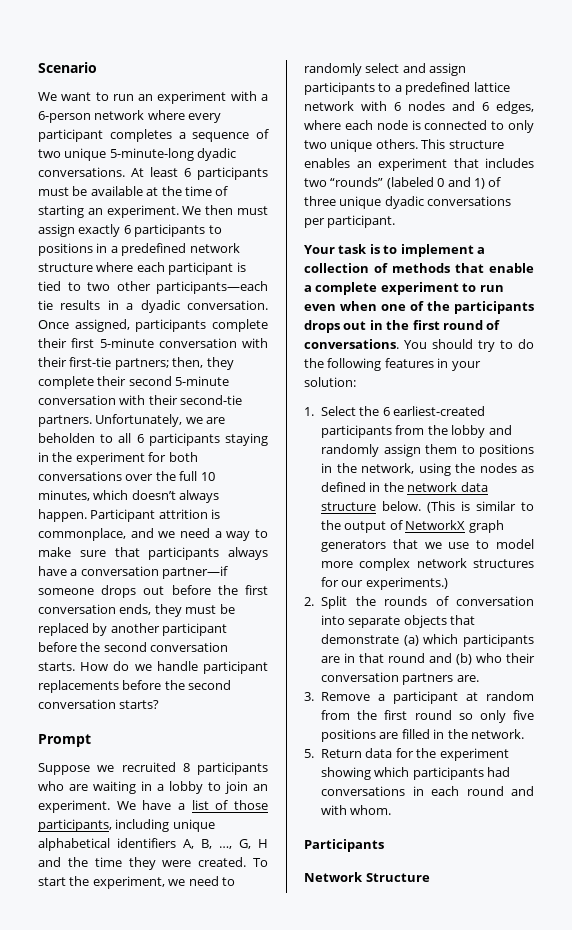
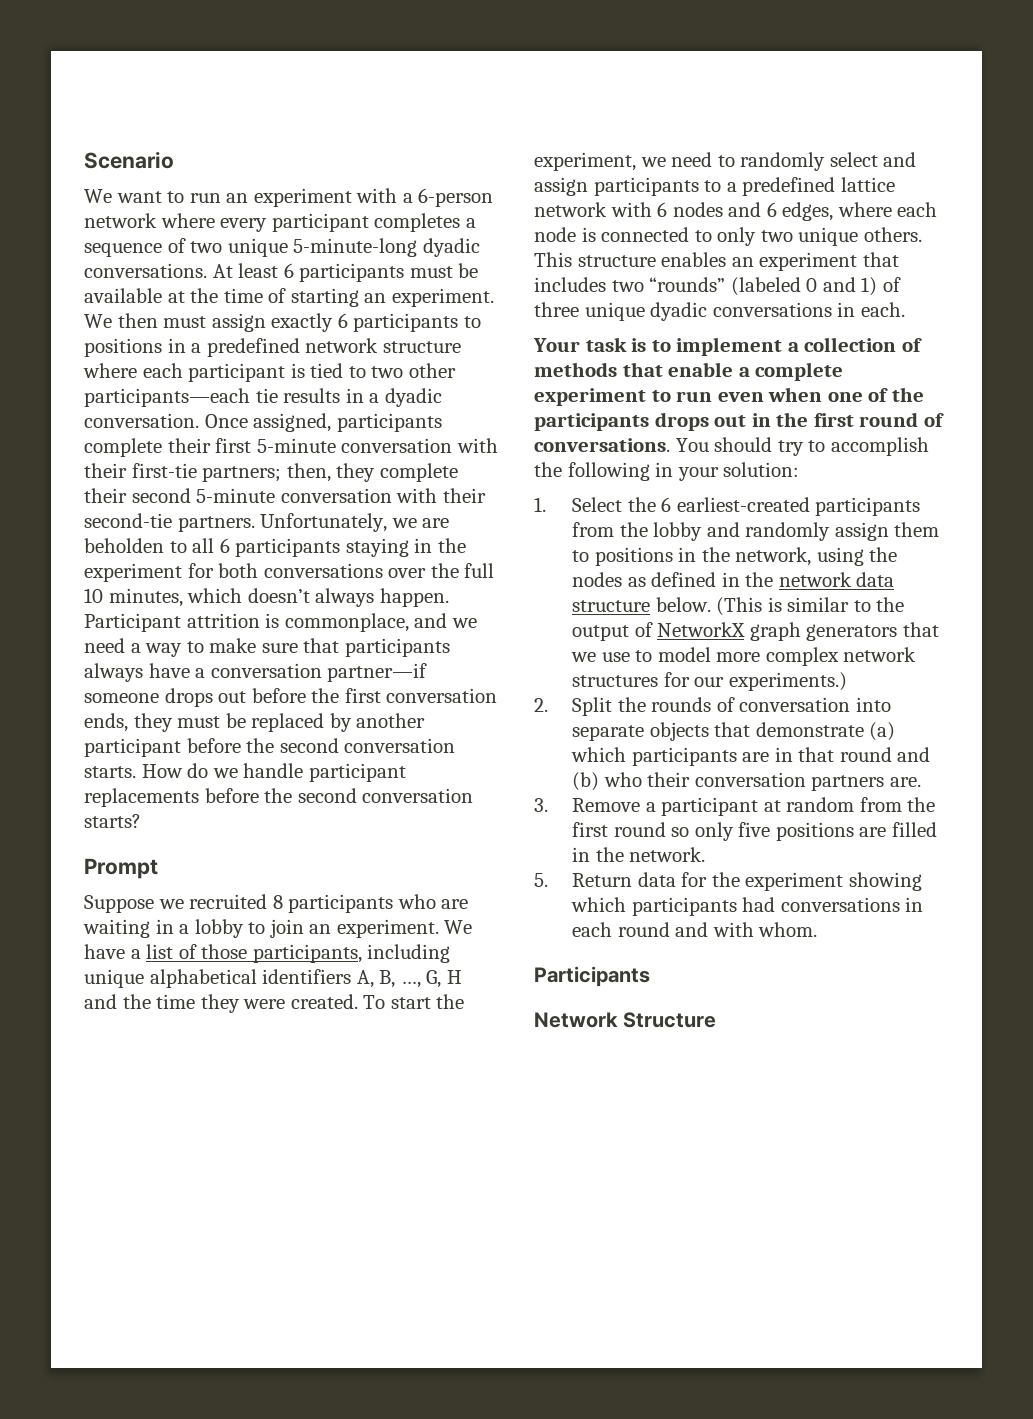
[304,215,396,228] per participant. -> [837,302,905,317] in each.
[518,339,534,349] do -> [830,437,929,456] accomplish
[384,358,434,368] features -> (650, 471) none

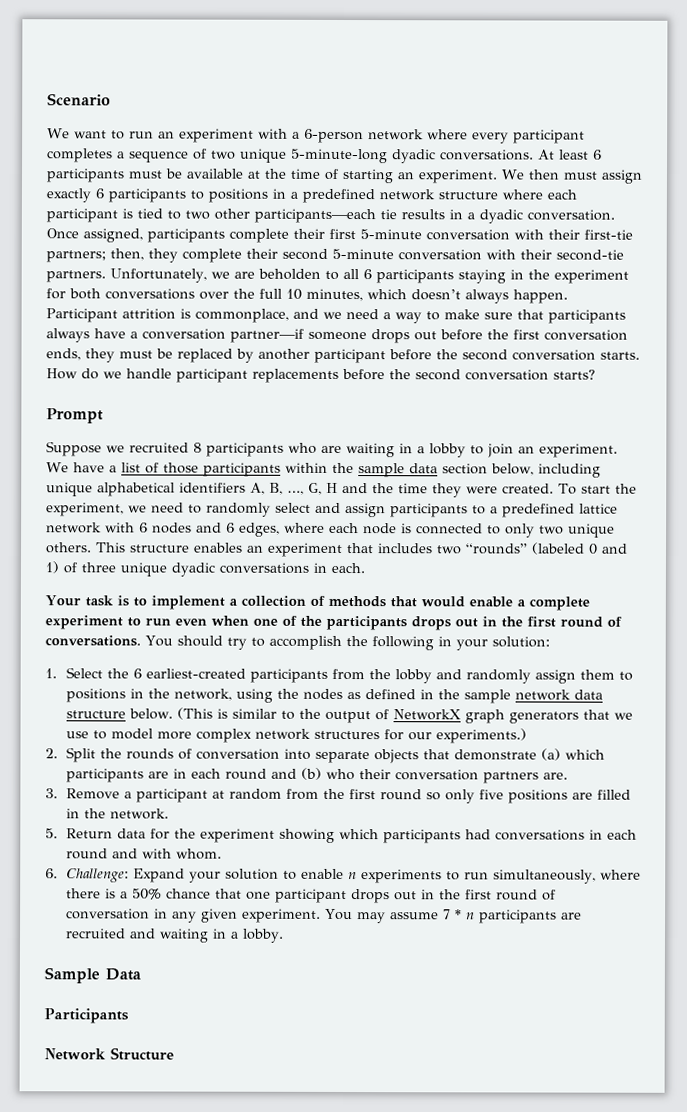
[252,944,362,963] participants, -> [202,462,534,478] participants within the sample data section below,
(663, 369) none -> [420,596,465,608] would
(774, 579) none -> [463,689,511,704] sample
[798,747,835,762] that -> [190,768,221,779] each
(818, 929) none -> [45,868,641,884] [65,888,556,904] [65,908,582,924] [64,928,284,943] [44,967,141,984] // 6. Challenge: Expand your solution to enable n experiments to run simultaneously, where there is a 50% chance that one participant drops out in the first round of conversation in any given experiment. You may assume 7 * n participants are recruited and waiting in a lobby. // Sample Data

